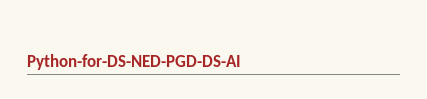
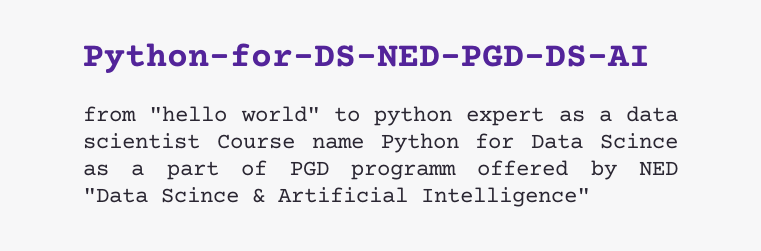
(241, 62) none -> [83,106,678,126] [83,133,678,153] [83,160,678,180] [83,187,590,207] // from "hello world" to python expert as a data scientist Course name Python for Data Scince as a part of PGD programm offered by NED "Data Scince & Artificial Intelligence"

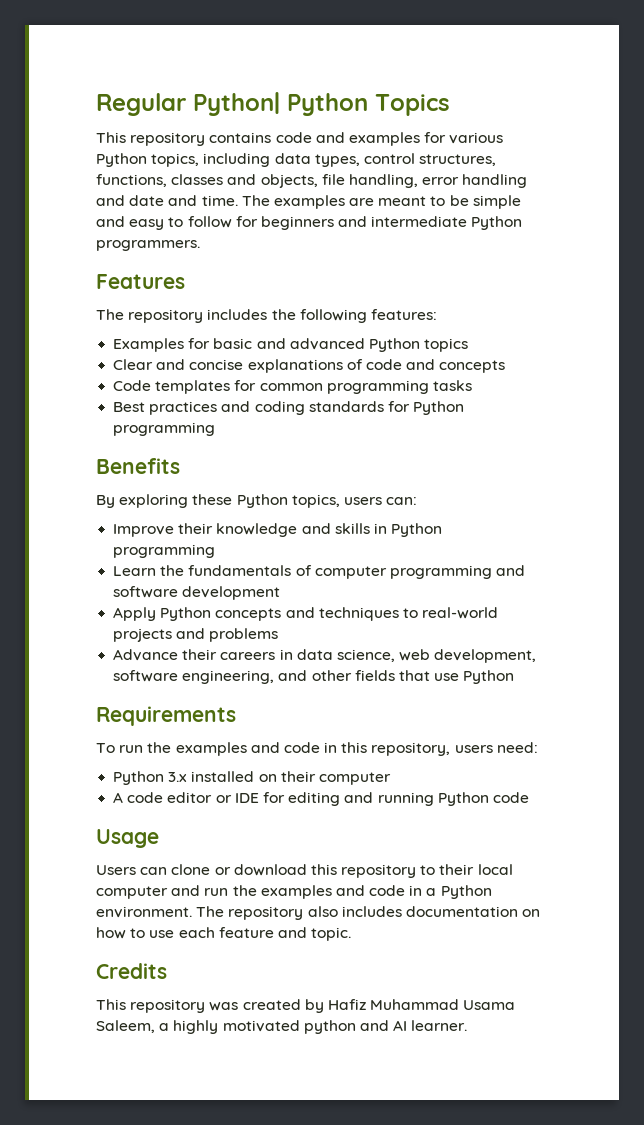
[83,43,650,74] [83,106,678,126] [83,133,678,153] [83,160,678,180] [83,187,590,207] Python-for-DS-NED-PGD-DS-AI // from "hello world" to python expert as a data scientist Course name Python for Data Scince as a part of PGD programm offered by NED "Data Scince & Artificial Intelligence" -> [96,92,450,116] [96,132,504,146] [96,153,497,167] [96,174,528,188] [96,195,521,209] [96,216,523,230] [96,240,200,251] [96,274,185,289] [96,309,437,323] [113,338,469,352] [113,359,506,373] [113,380,472,394] [113,401,465,415] [113,422,216,436] [96,458,180,474] [96,494,418,508] [113,523,443,537] [113,544,216,558] [113,565,526,579] [113,586,281,600] [113,607,499,621] [113,628,279,642] [113,649,537,663] [113,670,515,684] [96,706,236,726] [96,742,538,756] [113,771,391,785] [113,792,529,806] [96,829,159,848] [96,864,513,878] [96,885,492,899] [96,906,541,920] [96,927,352,941] [96,963,167,979] [96,999,516,1013] [96,1020,468,1034] Regular Python| Python Topics // This repository contains code and examples for various Python topics, including data types, control structures, functions, classes and objects, file handling, error handling and date and time. The examples are meant to be simple and easy to follow for beginners and intermediate Python programmers. // Features // The repository includes the following features: // Examples for basic and advanced Python topics // Clear and concise explanations of code and concepts // Code templates for common programming tasks // Best practices and coding standards for Python programming // Benefits // By exploring these Python topics, users can: // Improve their knowledge and skills in Python programming // Learn the fundamentals of computer programming and software development // Apply Python concepts and techniques to real-world projects and problems // Advance their careers in data science, web development, software engineering, and other fields that use Python // Requirements // To run the examples and code in this repository, users need: // Python 3.x installed on their computer // A code editor or IDE for editing and running Python code // Usage // Users can clone or download this repository to their local computer and run the examples and code in a Python environment. The repository also includes documentation on how to use each feature and topic. // Credits // This repository was created by Hafiz Muhammad Usama Saleem, a highly motivated python and AI learner.

